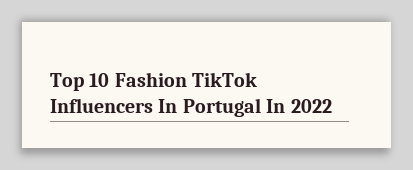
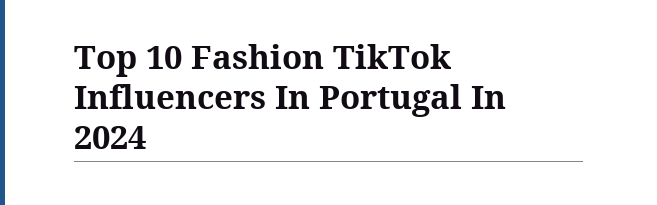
[290,99,332,113] 2022 -> [74,126,146,149] 2024

